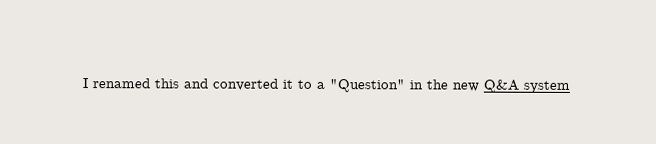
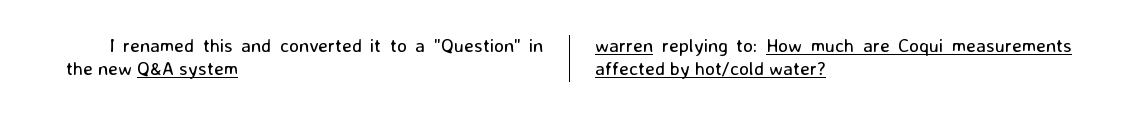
(570, 86) none -> [595,39,1072,56] [595,62,827,79] // warren replying to: How much are Coqui measurements affected by hot/cold water?

